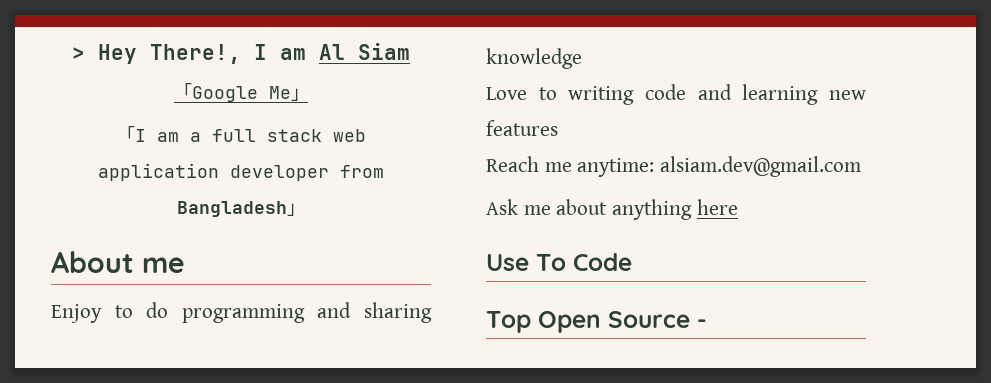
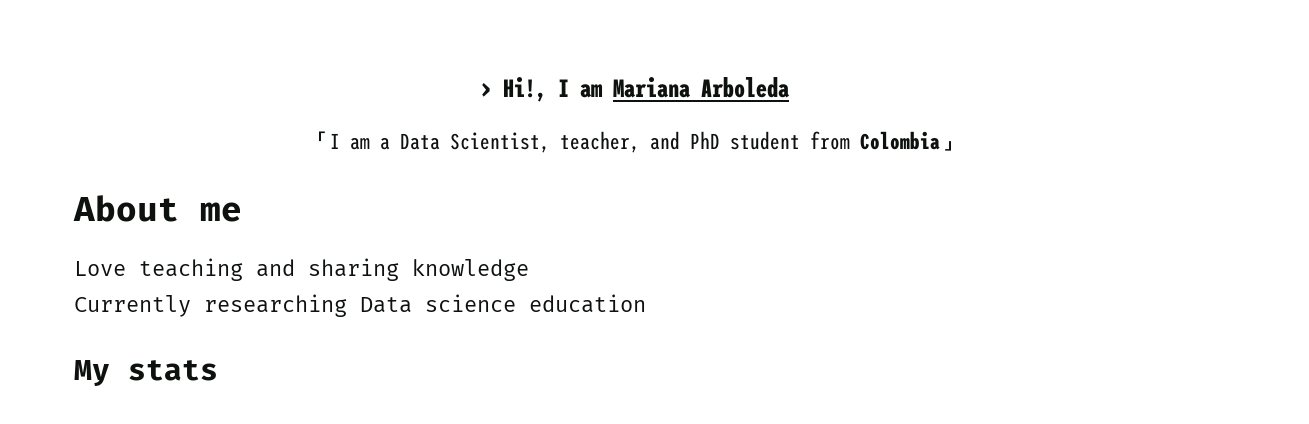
[98,43,410,64] [173,83,309,102] [116,126,366,142] [98,163,384,181] [177,201,287,217] Hey There!, I am Al Siam // 「Google Me」 // 「I am a full stack web application developer from Bangladesh -> [503,77,790,102] [308,131,940,153] Hi!, I am Mariana Arboleda // 「I am a Data Scientist, teacher, and PhD student from Colombia
[51,302,305,323] Enjoy to do programming -> [74,258,243,281] Love teaching
[486,84,866,105] [486,120,558,136] [486,156,862,177] [486,199,738,220] [486,253,632,271] [486,311,707,333] Love to writing code and learning new features // Reach me anytime: alsiam.dev@gmail.com // Ask me about anything here // Use To Code // Top Open Source - -> [74,294,646,317] [74,360,218,386] Currently researching Data science education // My stats

